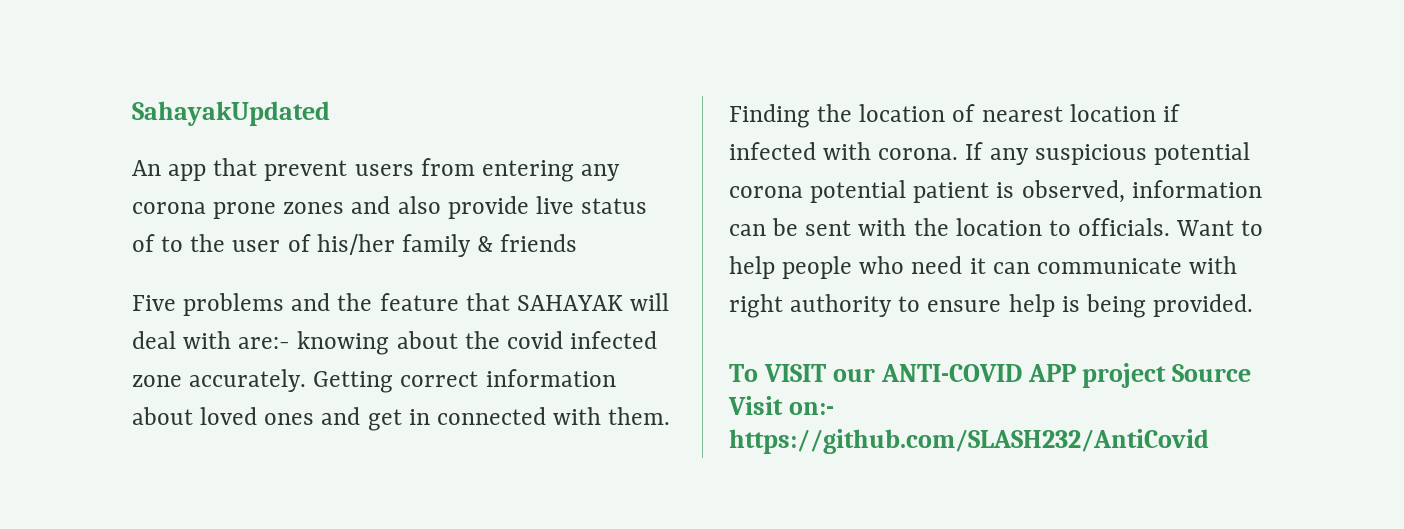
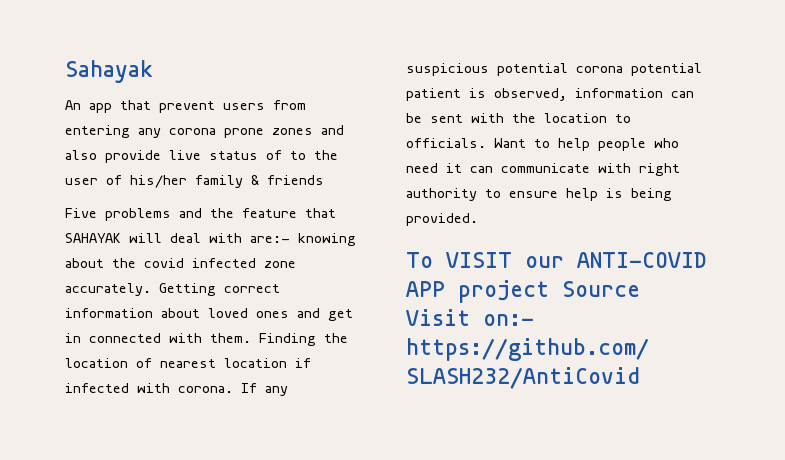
[132,101,330,126] SahayakUpdated -> [65,60,153,83] Sahayak

